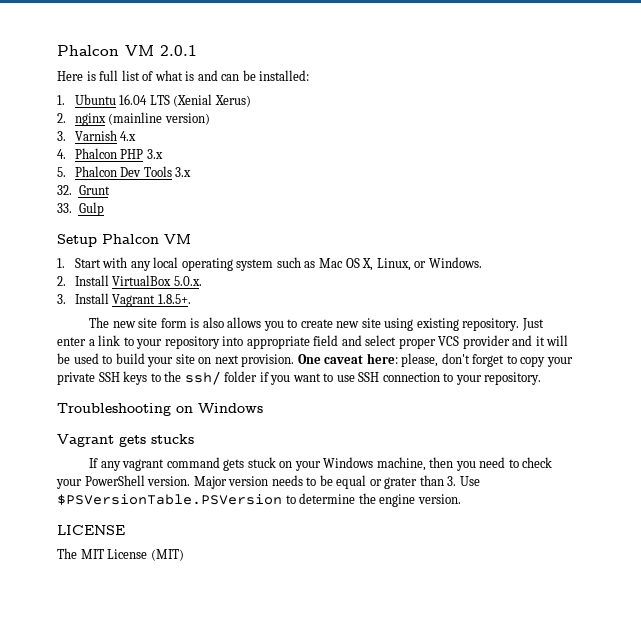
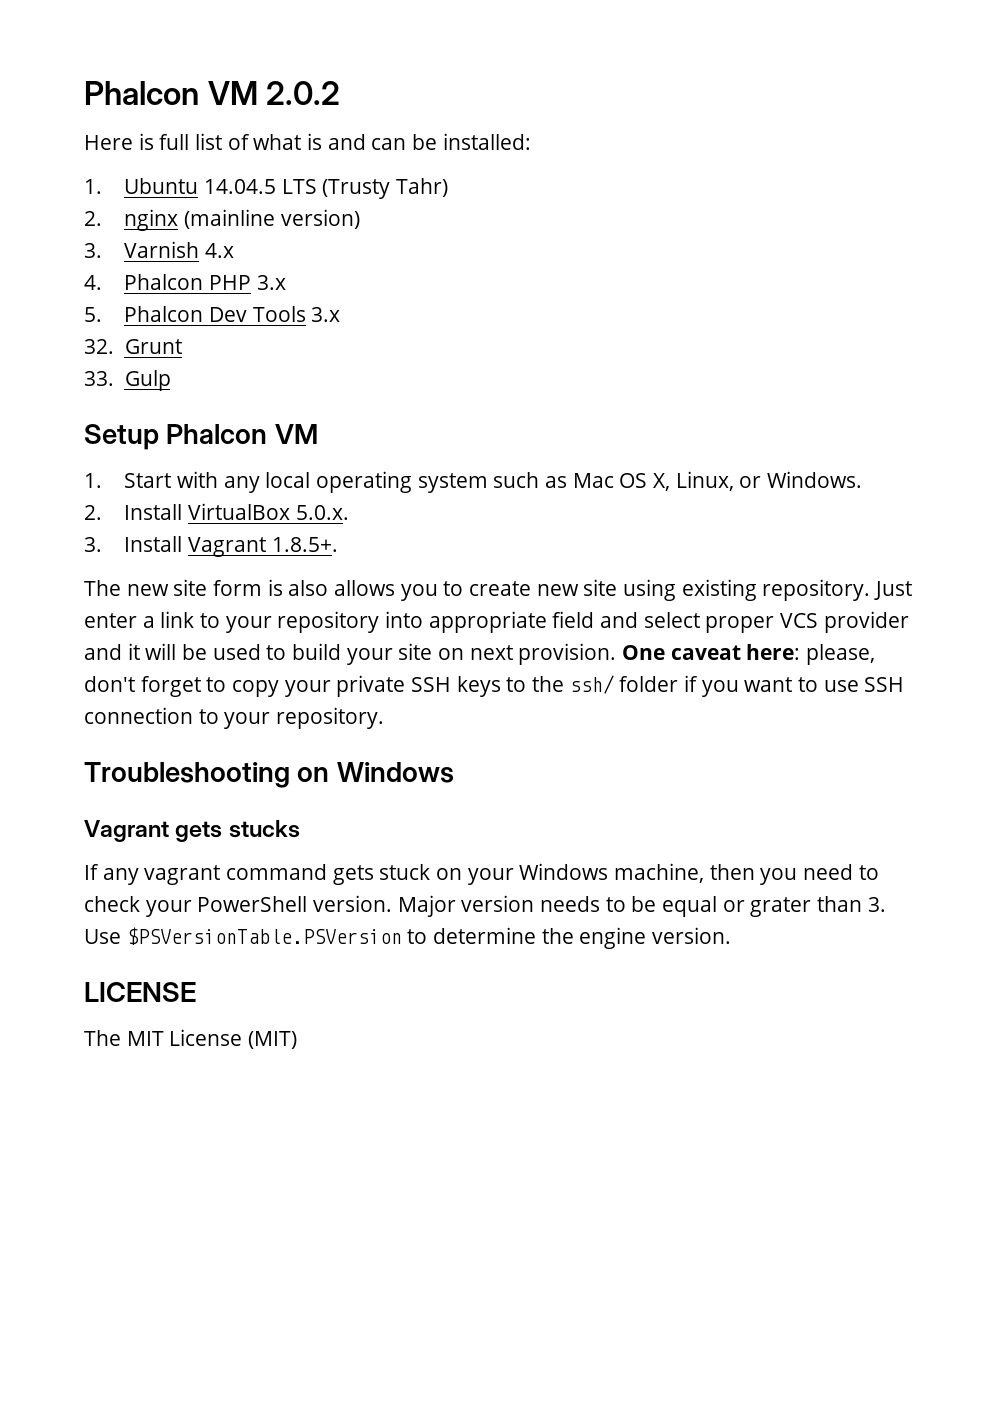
[57,45,197,56] Phalcon VM 2.0.1 -> [84,81,341,105] Phalcon VM 2.0.2
[119,94,251,107] 16.04 LTS (Xenial Xerus) -> [203,178,448,199] 14.04.5 LTS (Trusty Tahr)

